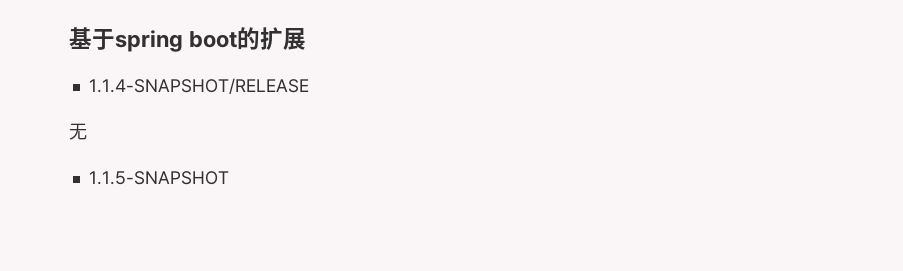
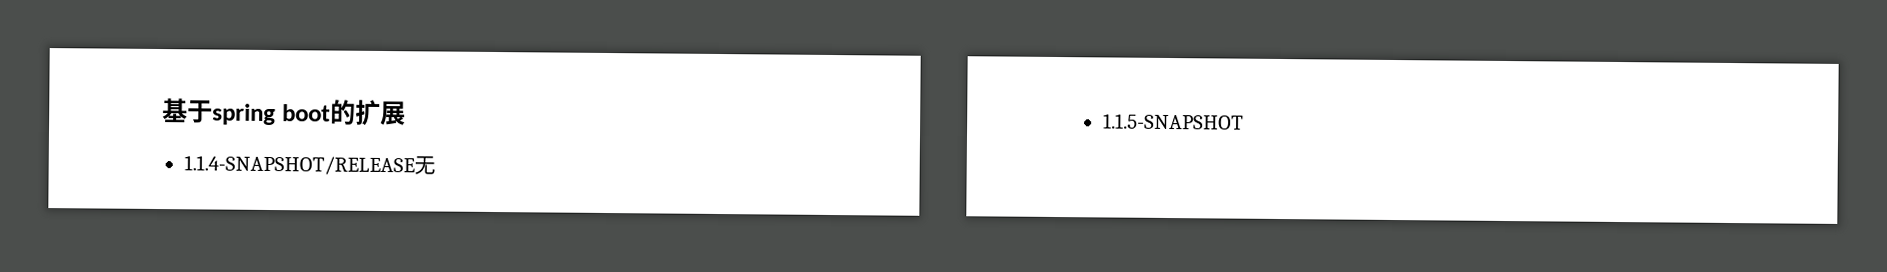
(309, 86) // -> (415, 165) none

